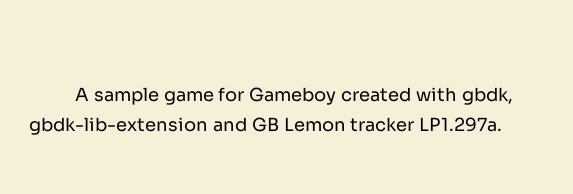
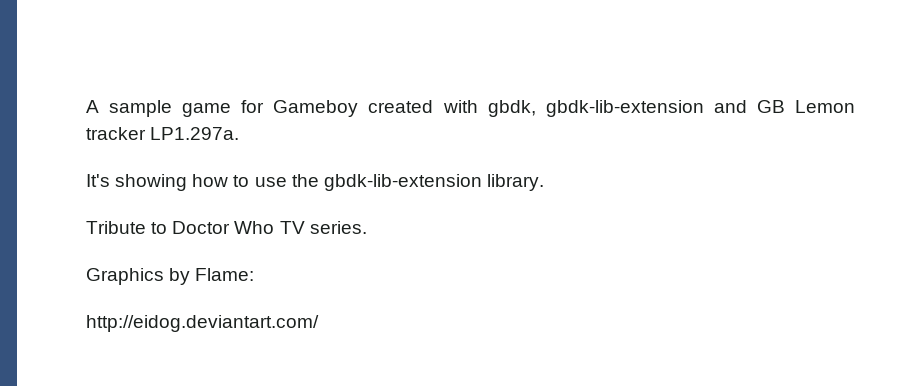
(503, 124) none -> [86,174,544,191] [86,221,367,234] [86,268,255,285] [86,315,319,332] // It's showing how to use the gbdk-lib-extension library. // Tribute to Doctor Who TV series. // Graphics by Flame: // http://eidog.deviantart.com/

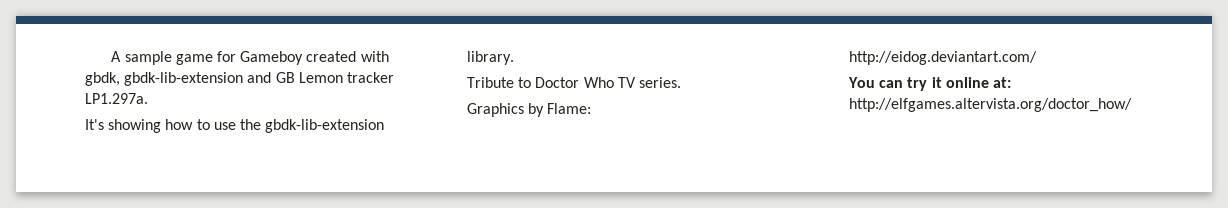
(319, 323) none -> [848,77,1011,91] [849,98,1132,112] // You can try it online at: http://elfgames.altervista.org/doctor_how/

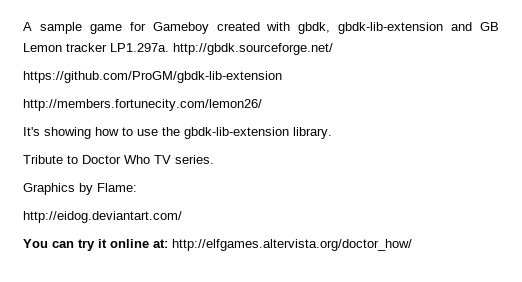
(148, 98) none -> [173,43,333,55] [23,71,282,83] [23,99,262,111] http://gbdk.sourceforge.net/ // https://github.com/ProGM/gbdk-lib-extension // http://members.fortunecity.com/lemon26/

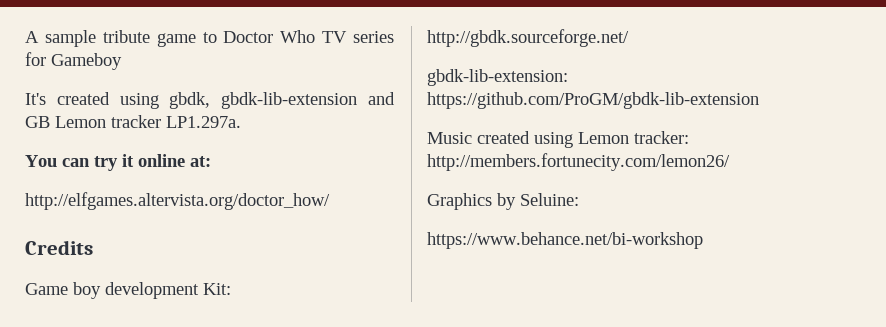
[89,24,122,34] game -> [102,30,394,47] tribute game to Doctor Who TV series
[216,22,291,31] created with -> [25,92,159,109] // It's created using
[173,43,333,55] [23,71,282,83] [23,99,262,111] [23,127,332,139] [23,155,214,164] [23,183,137,195] [23,211,182,223] http://gbdk.sourceforge.net/ // https://github.com/ProGM/gbdk-lib-extension // http://members.fortunecity.com/lemon26/ // It's showing how to use the gbdk-lib-extension library. // Tribute to Doctor Who TV series. // Graphics by Flame: // http://eidog.deviantart.com/ -> (241, 122) none
(168, 243) none -> (211, 161) //
(412, 245) none -> [25,240,93,255] [25,282,231,299] [427,29,629,47] [427,69,568,86] [427,92,759,109] [427,131,689,148] [427,153,730,171] [427,193,579,210] [427,232,703,249] // Credits // Game boy development Kit: http://gbdk.sourceforge.net/ // gbdk-lib-extension: https://github.com/ProGM/gbdk-lib-extension // Music created using Lemon tracker: http://members.fortunecity.com/lemon26/ // Graphics by Seluine: // https://www.behance.net/bi-workshop

